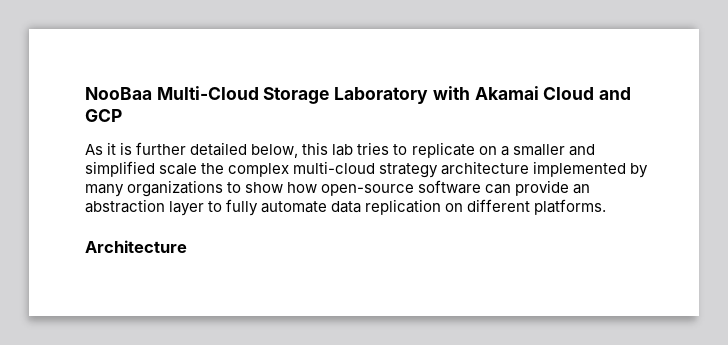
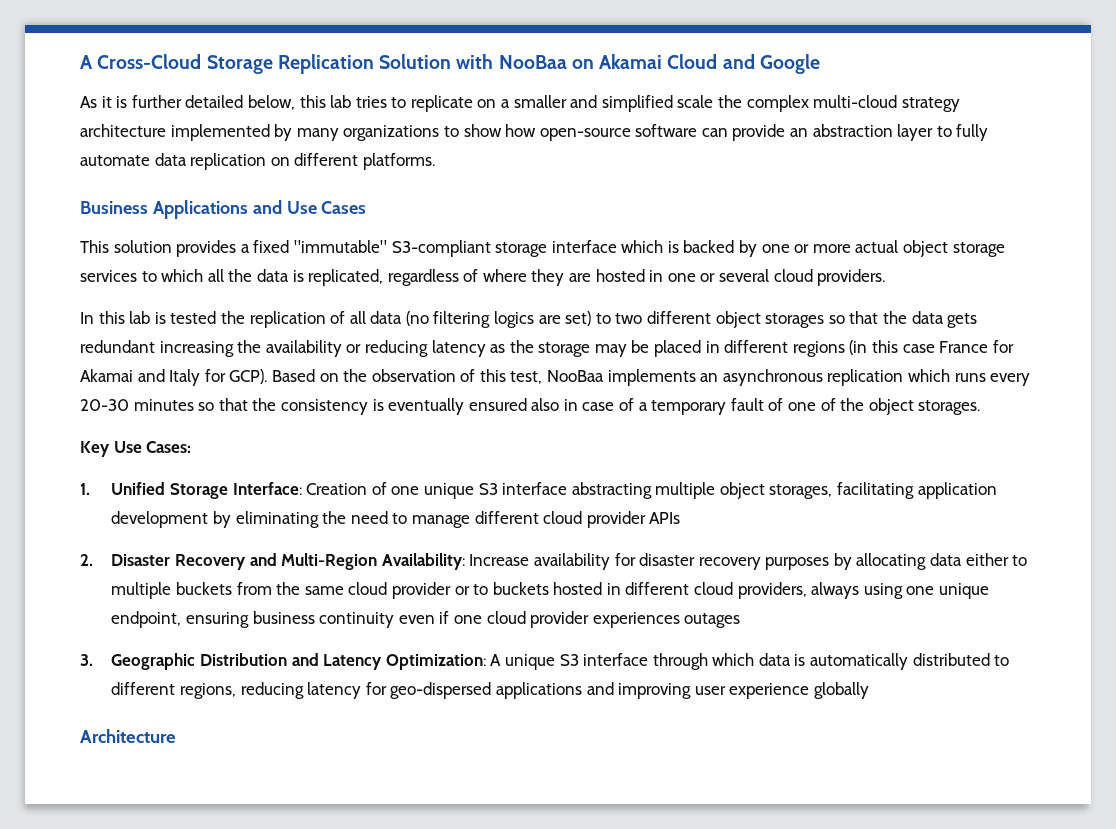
[85,86,470,104] NooBaa Multi-Cloud Storage Laboratory with -> [80,54,594,74] A Cross-Cloud Storage Replication Solution with NooBaa on
[85,109,122,122] GCP -> [759,54,820,74] Google
(607, 207) none -> [80,200,367,219] [80,240,1005,257] [80,269,886,286] [80,311,978,328] [80,340,1014,357] [80,369,1031,386] [80,398,981,415] [80,441,192,457] [80,482,997,499] [111,511,681,528] [80,553,1028,570] [111,582,990,599] [111,611,741,628] [80,653,1010,670] [111,682,869,699] // Business Applications and Use Cases // This solution provides a fixed "immutable" S3-compliant storage interface which is backed by one or more actual object storage services to which all the data is replicated, regardless of where they are hosted in one or several cloud providers. // In this lab is tested the replication of all data (no filtering logics are set) to two different object storages so that the data gets redundant increasing the availability or reducing latency as the storage may be placed in different regions (in this case France for Akamai and Italy for GCP). Based on the observation of this test, NooBaa implements an asynchronous replication which runs every 20-30 minutes so that the consistency is eventually ensured also in case of a temporary fault of one of the object storages. // Key Use Cases: // 1. Unified Storage Interface: Creation of one unique S3 interface abstracting multiple object storages, facilitating application development by eliminating the need to manage different cloud provider APIs // 2. Disaster Recovery and Multi-Region Availability: Increase availability for disaster recovery purposes by allocating data either to multiple buckets from the same cloud provider or to buckets hosted in different cloud providers, always using one unique endpoint, ensuring business continuity even if one cloud provider experiences outages // 3. Geographic Distribution and Latency Optimization: A unique S3 interface through which data is automatically distributed to different regions, reducing latency for geo-dispersed applications and improving user experience globally

